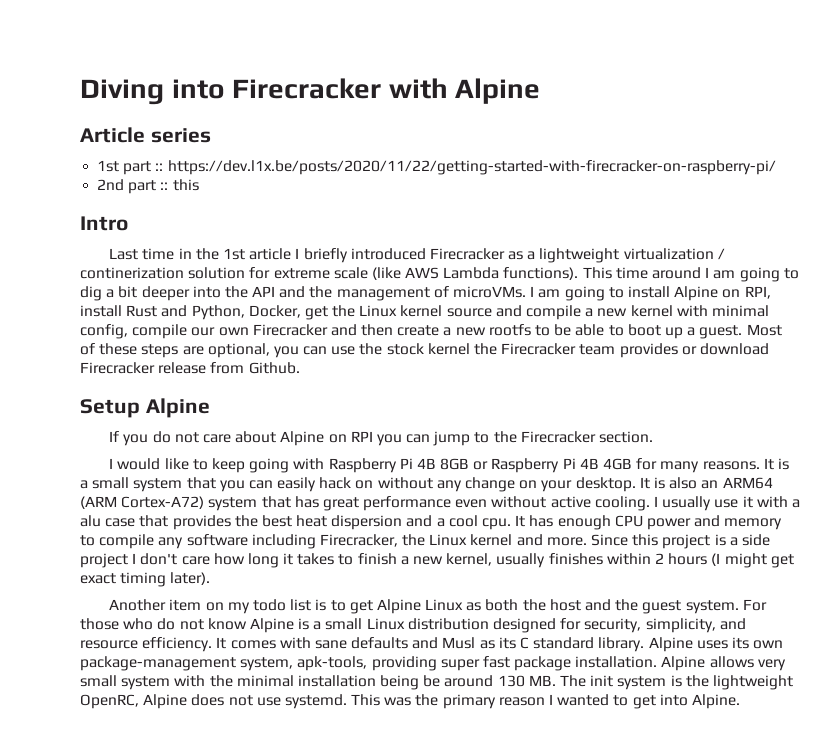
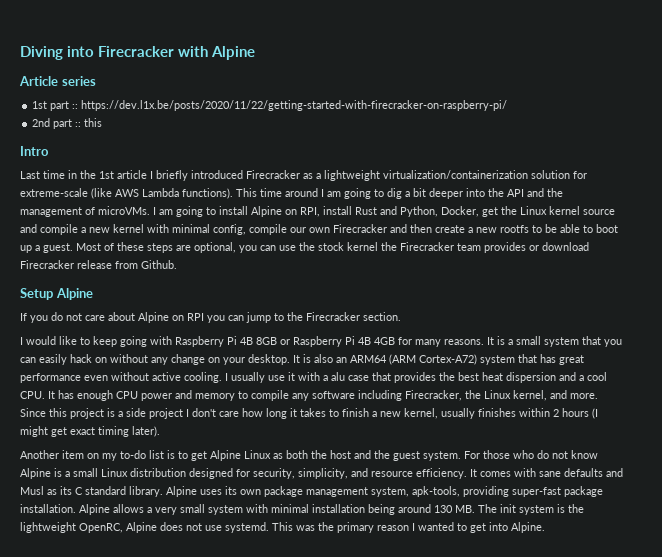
[623,248,725,260] [80,267,368,279] virtualization / continerization solution for extreme scale -> [383,170,587,179] [20,188,88,197] virtualization/containerization solution for extreme-scale
[482,518,512,530] cpu. -> [20,391,45,399] CPU.
[470,534,513,546] kernel -> [513,390,547,401] kernel,
[252,599,286,611] todo -> [120,450,146,459] to-do
[80,656,236,671] package-management -> [264,486,368,497] package management
[440,656,510,671] super fast -> [512,487,561,497] super-fast
(754, 662) none -> [147,507,152,513] a
[209,675,233,687] the -> (268, 508) none
[423,675,441,687] be -> (395, 509) none

